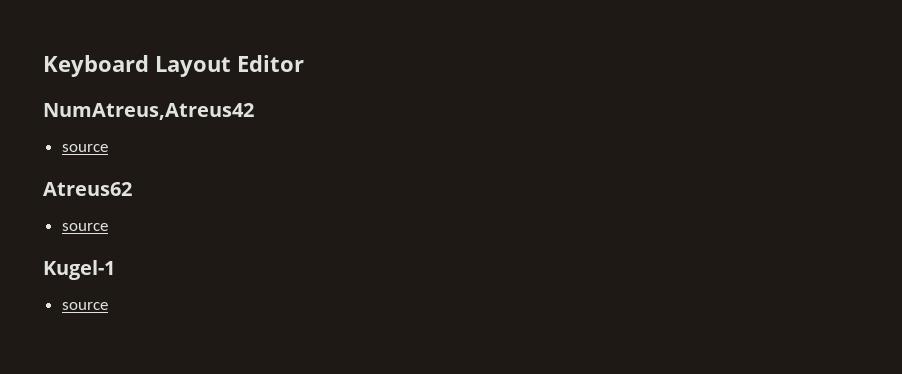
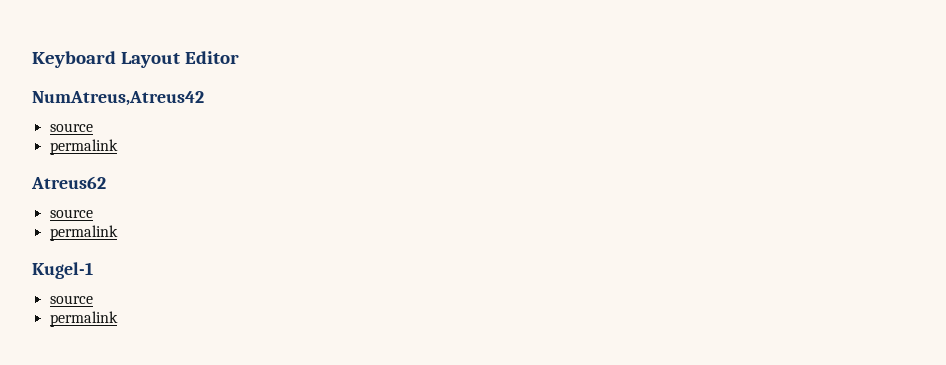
(108, 148) none -> [49,139,118,155] // permalink
(108, 227) none -> [49,225,118,241] // permalink
(108, 306) none -> [49,311,118,327] // permalink

